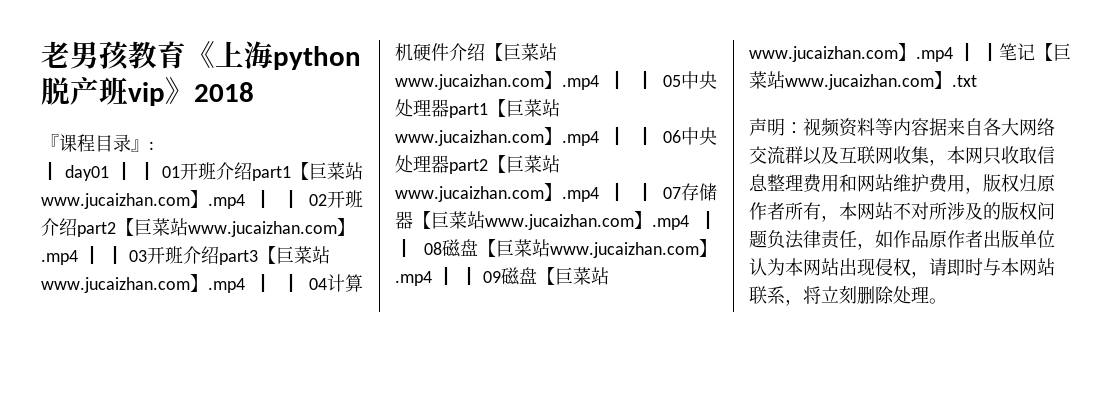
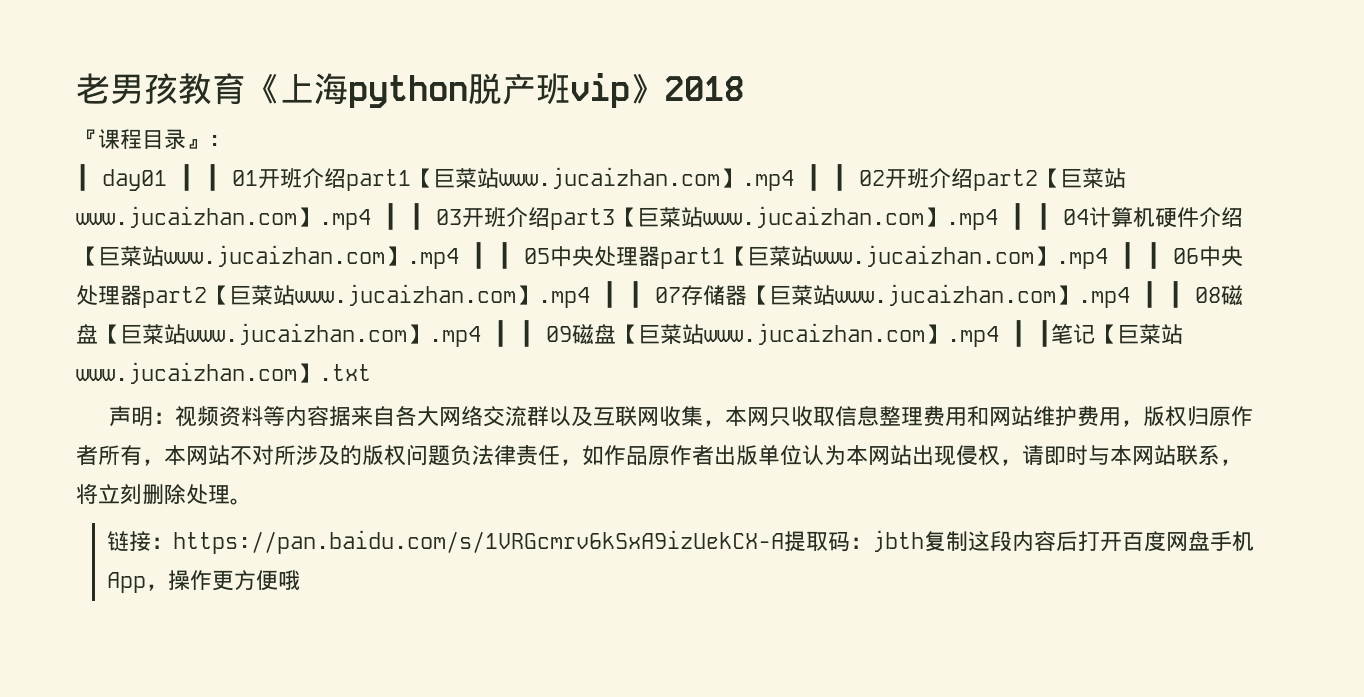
(947, 301) none -> [106,530,1254,554] [106,570,300,593] // 链接：https://pan.baidu.com/s/1VRGcmrv6kSxA9izUekCX-A提取码：jbth复制这段内容后打开百度网盘手机App，操作更方便哦

